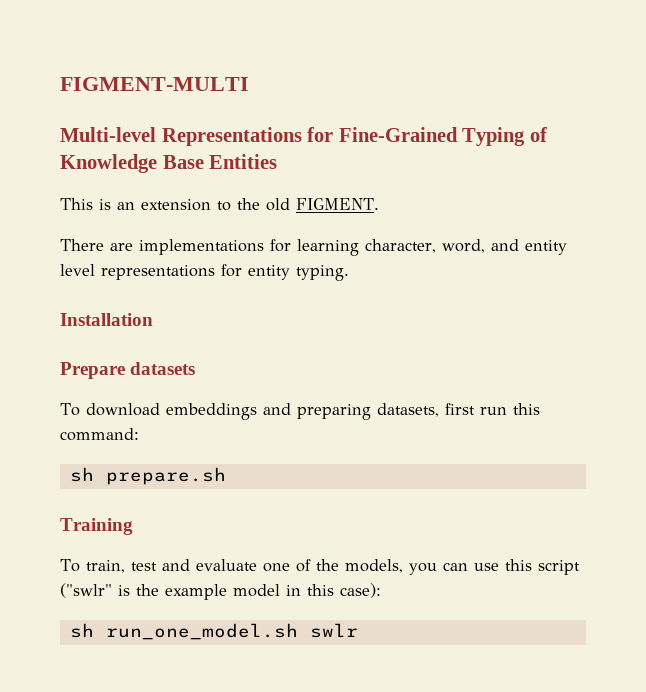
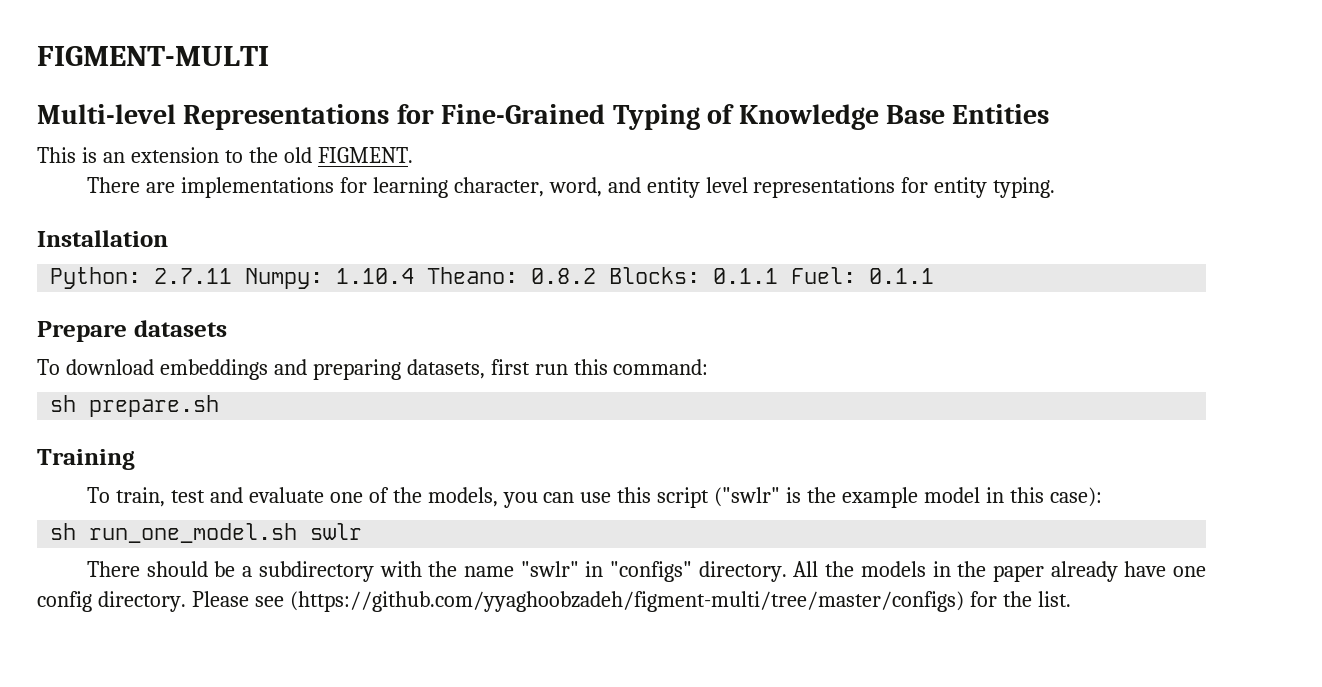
(153, 319) none -> [50,267,935,289] // Python: 2.7.11 Numpy: 1.10.4 Theano: 0.8.2 Blocks: 0.1.1 Fuel: 0.1.1
(358, 630) none -> [87,561,1207,582] [37,591,1071,612] // There should be a subdirectory with the name "swlr" in "configs" directory. All the models in the paper already have one config directory. Please see (https://github.com/yyaghoobzadeh/figment-multi/tree/master/configs) for the list.

